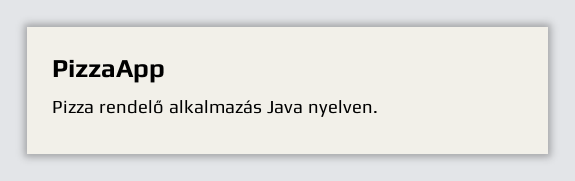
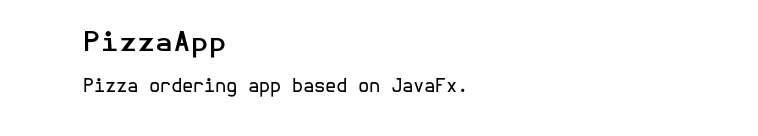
[98,100,378,117] rendelő alkalmazás Java nyelven. -> [149,78,468,97] ordering app based on JavaFx.

